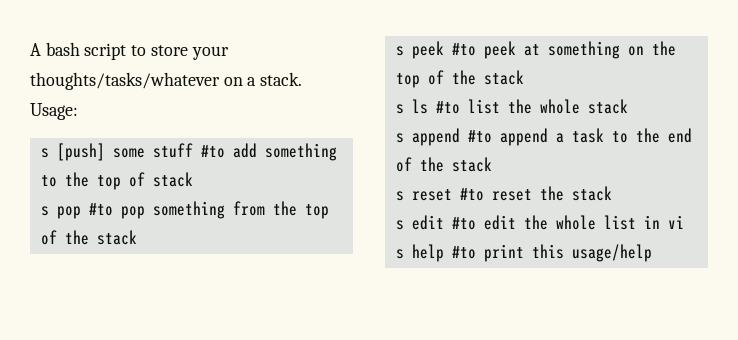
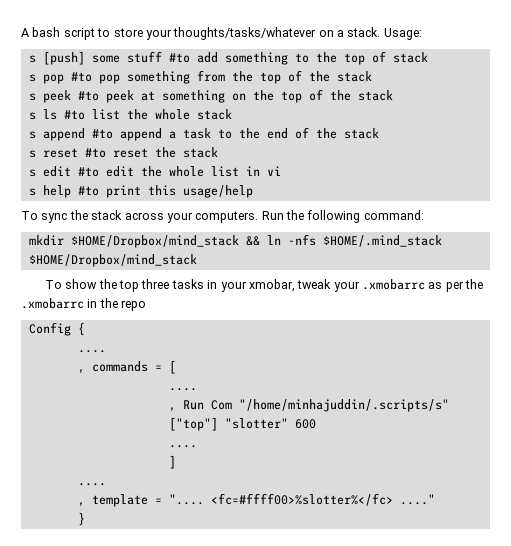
(652, 253) none -> [21,210,424,223] [28,234,442,248] [28,254,197,267] [44,279,484,292] [21,298,147,311] [28,322,85,336] [77,350,106,353] [77,360,176,374] [168,388,197,391] [168,399,449,412] [168,417,316,431] [168,445,197,448] [168,455,176,469] [77,483,106,486] [77,493,435,507] [77,512,85,526] // To sync the stack across your computers. Run the following command: // mkdir $HOME/Dropbox/mind_stack && ln -nfs $HOME/.mind_stack $HOME/Dropbox/mind_stack // To show the top three tasks in your xmobar, tweak your .xmobarrc as per the .xmobarrc in the repo // Config { // .... // , commands = [ // .... // , Run Com "/home/minhajuddin/.scripts/s" ["top"] "slotter" 600 // .... // ] // .... // , template = ".... <fc=#ffff00>%slotter%</fc> ...." // }

